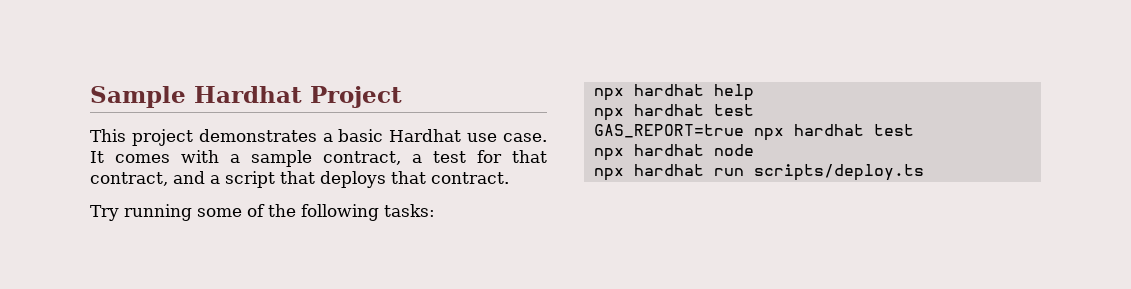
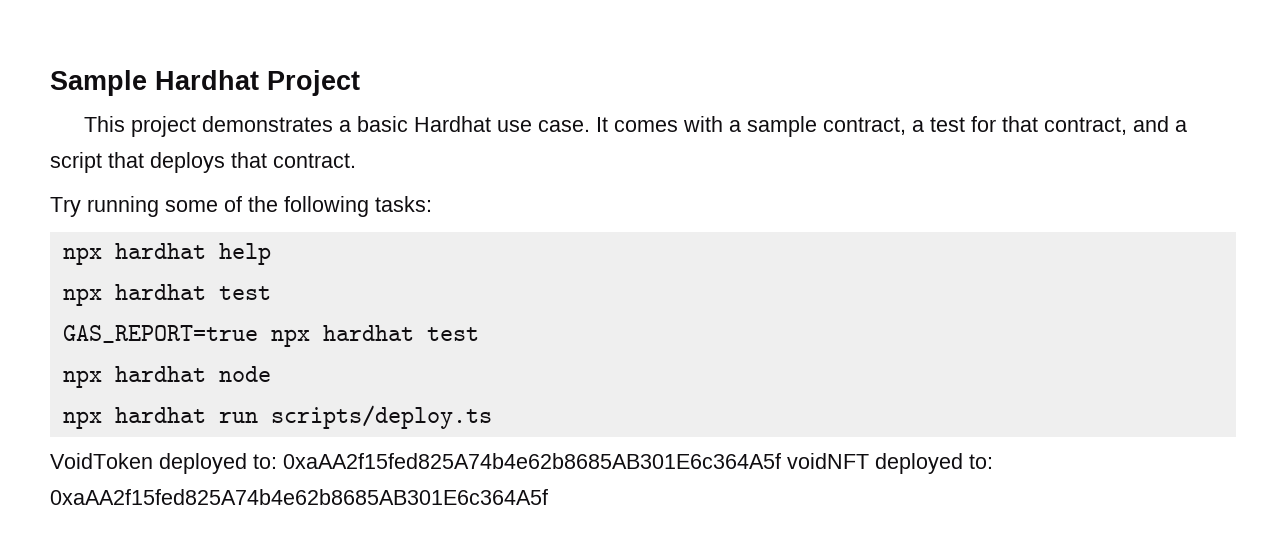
(924, 172) none -> [50,453,993,474] [50,489,548,505] // VoidToken deployed to: 0xaAA2f15fed825A74b4e62b8685AB301E6c364A5f voidNFT deployed to: 0xaAA2f15fed825A74b4e62b8685AB301E6c364A5f

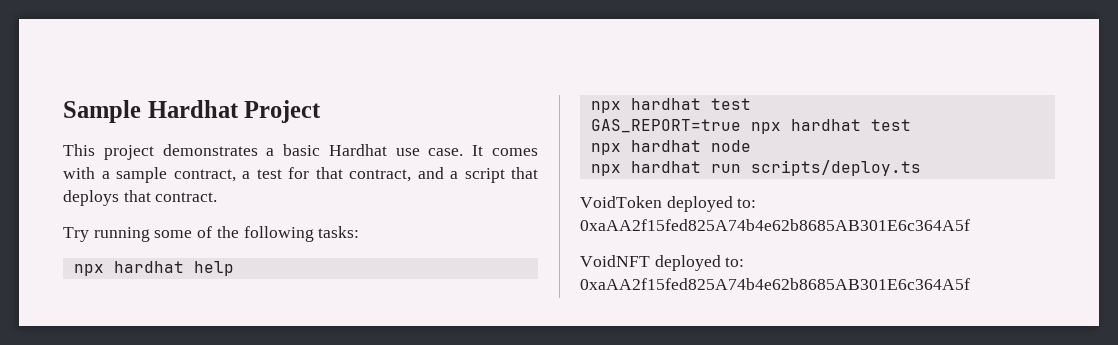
[787,453,869,469] voidNFT -> [580,255,650,267] // VoidNFT

